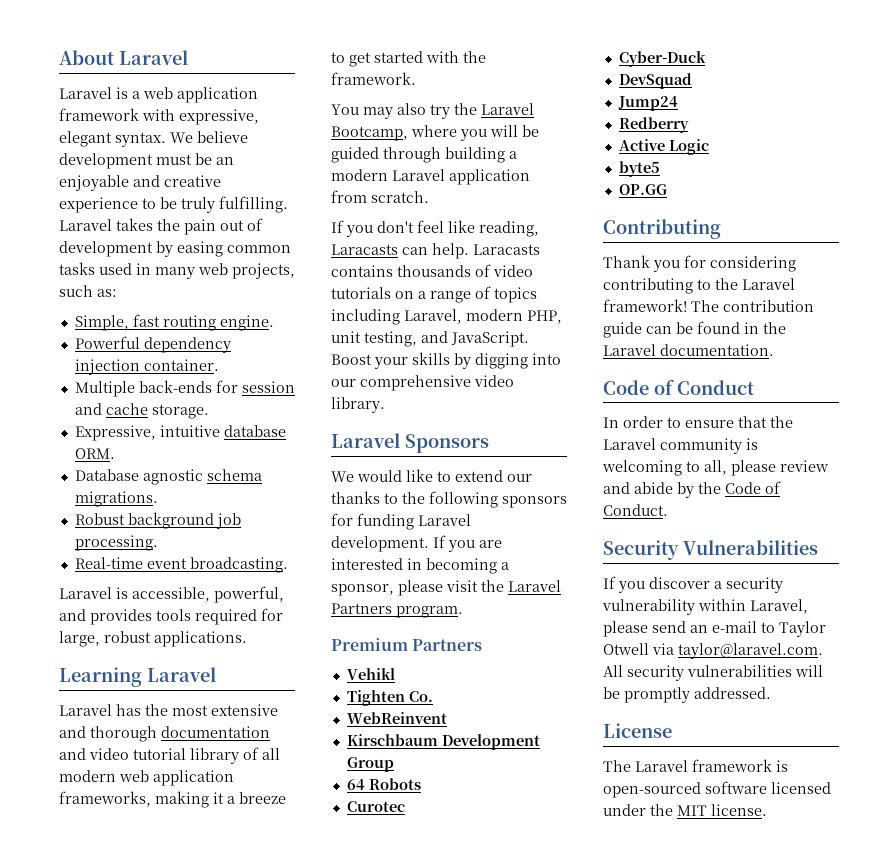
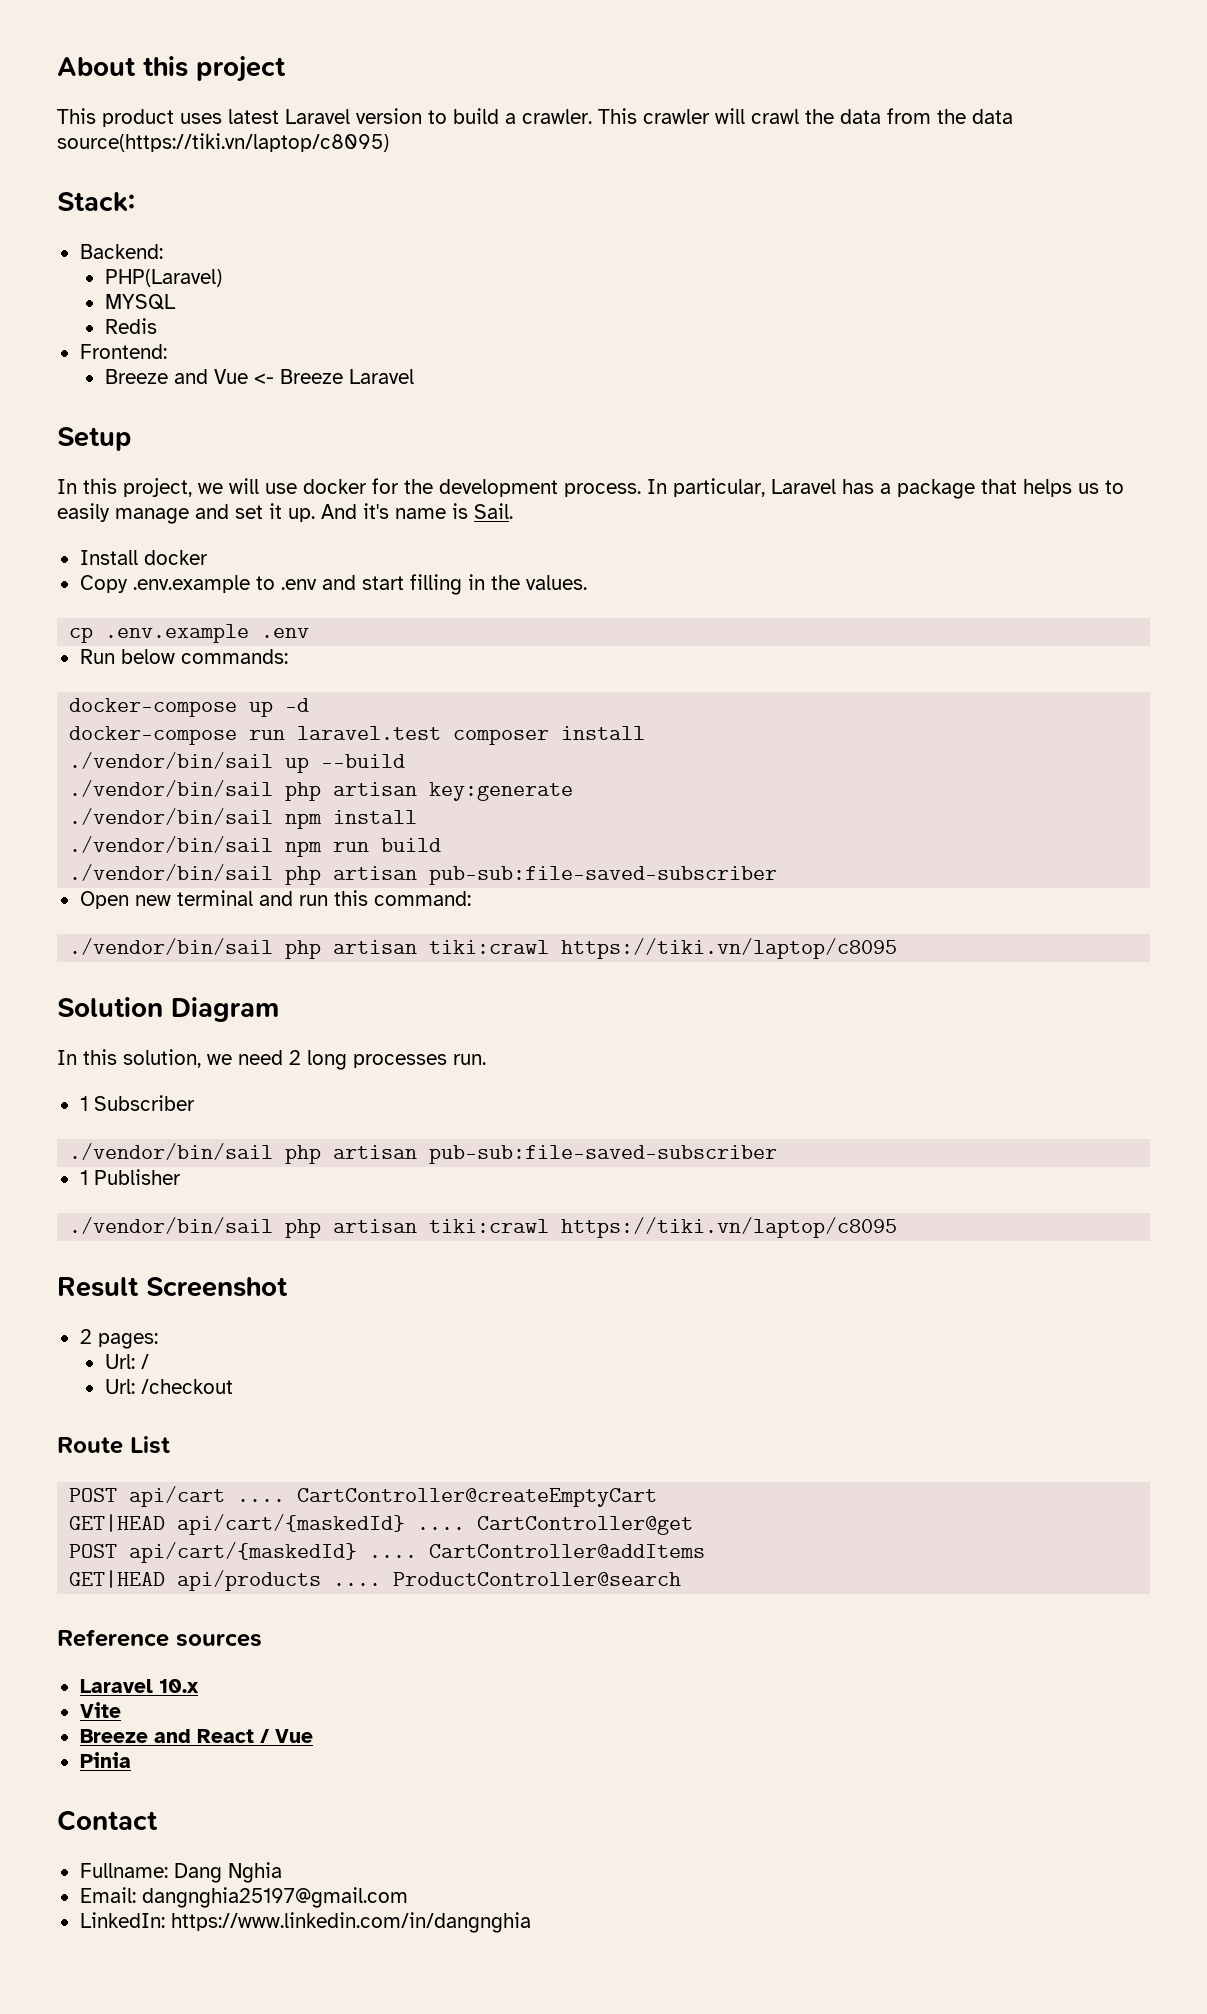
[119,50,188,65] [59,87,258,103] [59,108,259,125] [59,131,248,147] [59,153,234,169] [59,175,221,191] [59,196,288,213] [59,218,263,235] [59,241,291,257] [59,262,295,279] [59,285,117,297] [74,314,274,331] [74,336,231,353] [74,359,219,375] [74,380,295,397] [74,403,209,419] [74,425,286,441] [74,448,115,459] [74,469,262,485] [74,491,158,507] [74,512,241,529] [74,535,158,551] [74,557,288,573] [59,586,284,603] [59,608,283,625] [59,631,247,647] [59,667,216,687] [59,704,278,716] [59,726,270,742] [59,747,280,764] [59,770,234,786] [59,791,286,808] [331,51,486,67] [331,72,416,85] [331,103,534,119] [331,125,539,141] [331,147,517,163] [331,169,530,185] [331,190,429,203] [331,220,539,237] [331,243,540,259] [331,264,533,277] [331,286,537,303] [331,309,562,325] [331,331,529,347] [331,352,561,369] [331,375,514,391] [331,397,385,413] [331,433,489,453] [331,469,532,482] [331,491,567,508] [331,513,471,530] [331,535,502,552] [331,558,509,574] [331,580,561,596] [331,603,463,618] [331,638,483,651] [346,668,395,680] [346,690,433,706] [346,712,447,724] [346,734,540,750] [346,757,394,772] [346,778,421,790] [346,801,405,812] [618,51,706,67] [618,73,692,89] [617,96,678,111] [618,117,689,133] [618,139,709,155] [618,161,660,177] [618,184,667,195] [603,219,721,239] [603,255,796,272] [603,278,795,294] [603,299,814,312] [603,321,786,338] [603,344,774,356] [603,379,754,395] [603,416,793,428] [603,438,758,454] [602,460,829,476] [603,481,781,498] [603,504,668,516] [603,540,818,560] [603,576,783,593] [602,599,808,615] [603,621,826,637] [603,643,823,659] [603,665,823,681] [603,687,771,703] [603,723,672,738] [603,759,788,772] [603,781,831,798] [603,804,767,816] Laravel // Laravel is a web application framework with expressive, elegant syntax. We believe development must be an enjoyable and creative experience to be truly fulfilling. Laravel takes the pain out of development by easing common tasks used in many web projects, such as: // Simple, fast routing engine. // Powerful dependency injection container. // Multiple back-ends for session and cache storage. // Expressive, intuitive database ORM. // Database agnostic schema migrations. // Robust background job processing. // Real-time event broadcasting. // Laravel is accessible, powerful, and provides tools required for large, robust applications. // Learning Laravel // Laravel has the most extensive and thorough documentation and video tutorial library of all modern web application frameworks, making it a breeze to get started with the framework. // You may also try the Laravel Bootcamp, where you will be guided through building a modern Laravel application from scratch. // If you don't feel like reading, Laracasts can help. Laracasts contains thousands of video tutorials on a range of topics including Laravel, modern PHP, unit testing, and JavaScript. Boost your skills by digging into our comprehensive video library. // Laravel Sponsors // We would like to extend our thanks to the following sponsors for funding Laravel development. If you are interested in becoming a sponsor, please visit the Laravel Partners program. // Premium Partners // Vehikl // Tighten Co. // WebReinvent // Kirschbaum Development Group // 64 Robots // Curotec // Cyber-Duck // DevSquad // Jump24 // Redberry // Active Logic // byte5 // OP.GG // Contributing // Thank you for considering contributing to the Laravel framework! The contribution guide can be found in the Laravel documentation. // Code of Conduct // In order to ensure that the Laravel community is welcoming to all, please review and abide by the Code of Conduct. // Security Vulnerabilities // If you discover a security vulnerability within Laravel, please send an e-mail to Taylor Otwell via taylor@laravel.com. All security vulnerabilities will be promptly addressed. // License // The Laravel framework is open-sourced software licensed under the MIT license. -> [143,56,286,82] [57,108,1013,127] [57,133,389,152] [57,192,135,212] [79,244,163,259] [104,269,222,287] [104,294,176,310] [104,318,157,334] [79,344,167,359] [104,369,414,384] [57,427,132,451] [57,478,1124,499] [57,503,513,524] [79,550,208,565] [79,574,587,595] [69,624,310,643] [79,649,288,664] [69,698,310,717] [69,726,646,745] [69,752,406,773] [69,780,574,801] [69,808,418,829] [69,836,442,857] [69,864,778,885] [79,890,471,909] [69,938,898,959] [57,997,279,1022] [57,1049,486,1070] [79,1095,195,1111] [69,1143,778,1164] [79,1169,181,1185] [69,1217,898,1238] [57,1277,288,1297] [79,1329,158,1349] [104,1354,149,1369] [104,1379,233,1394] [57,1436,170,1454] [69,1486,658,1507] [69,1514,694,1535] [69,1542,706,1563] [69,1570,682,1591] [57,1629,262,1647] [79,1679,199,1693] [79,1702,121,1718] [79,1729,313,1743] [79,1752,131,1768] [57,1810,158,1831] [79,1862,282,1883] [79,1887,408,1908] [79,1912,531,1933] this project // This product uses latest Laravel version to build a crawler. This crawler will crawl the data from the data source(https://tiki.vn/laptop/c8095) // Stack: // Backend: // PHP(Laravel) // MYSQL // Redis // Frontend: // Breeze and Vue <- Breeze Laravel // Setup // In this project, we will use docker for the development process. In particular, Laravel has a package that helps us to easily manage and set it up. And it's name is Sail. // Install docker // Copy .env.example to .env and start filling in the values. // cp .env.example .env // Run below commands: // docker-compose up -d // docker-compose run laravel.test composer install // ./vendor/bin/sail up --build // ./vendor/bin/sail php artisan key:generate // ./vendor/bin/sail npm install // ./vendor/bin/sail npm run build // ./vendor/bin/sail php artisan pub-sub:file-saved-subscriber // Open new terminal and run this command: // ./vendor/bin/sail php artisan tiki:crawl https://tiki.vn/laptop/c8095 // Solution Diagram // In this solution, we need 2 long processes run. // 1 Subscriber // ./vendor/bin/sail php artisan pub-sub:file-saved-subscriber // 1 Publisher // ./vendor/bin/sail php artisan tiki:crawl https://tiki.vn/laptop/c8095 // Result Screenshot // 2 pages: // Url: / // Url: /checkout // Route List // POST api/cart .... CartController@createEmptyCart // GET|HEAD api/cart/{maskedId} .... CartController@get // POST api/cart/{maskedId} .... CartController@addItems // GET|HEAD api/products .... ProductController@search // Reference sources // Laravel 10.x // Vite // Breeze and React / Vue // Pinia // Contact // Fullname: Dang Nghia // Email: dangnghia25197@gmail.com // LinkedIn: https://www.linkedin.com/in/dangnghia

